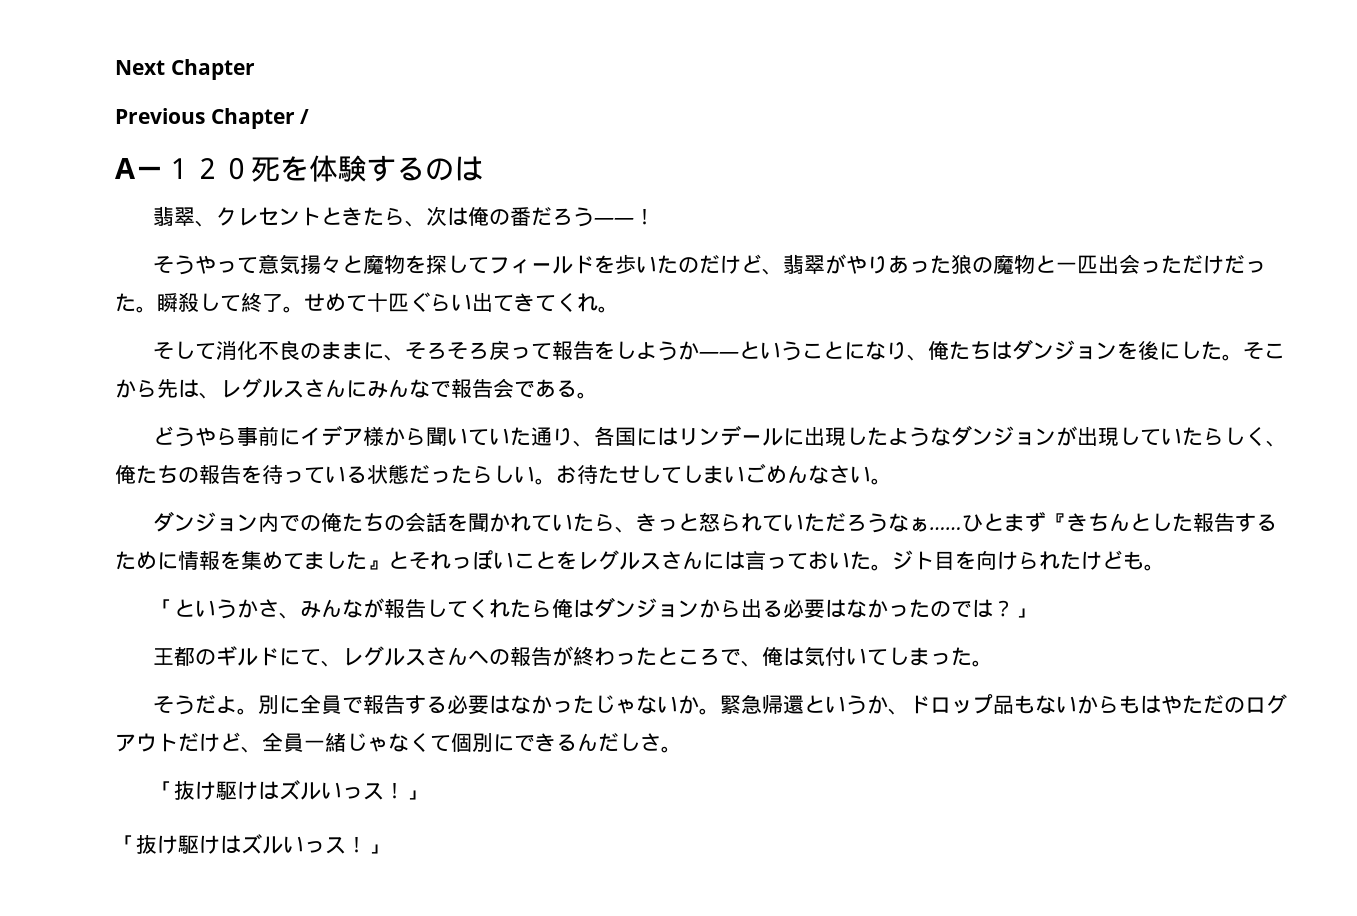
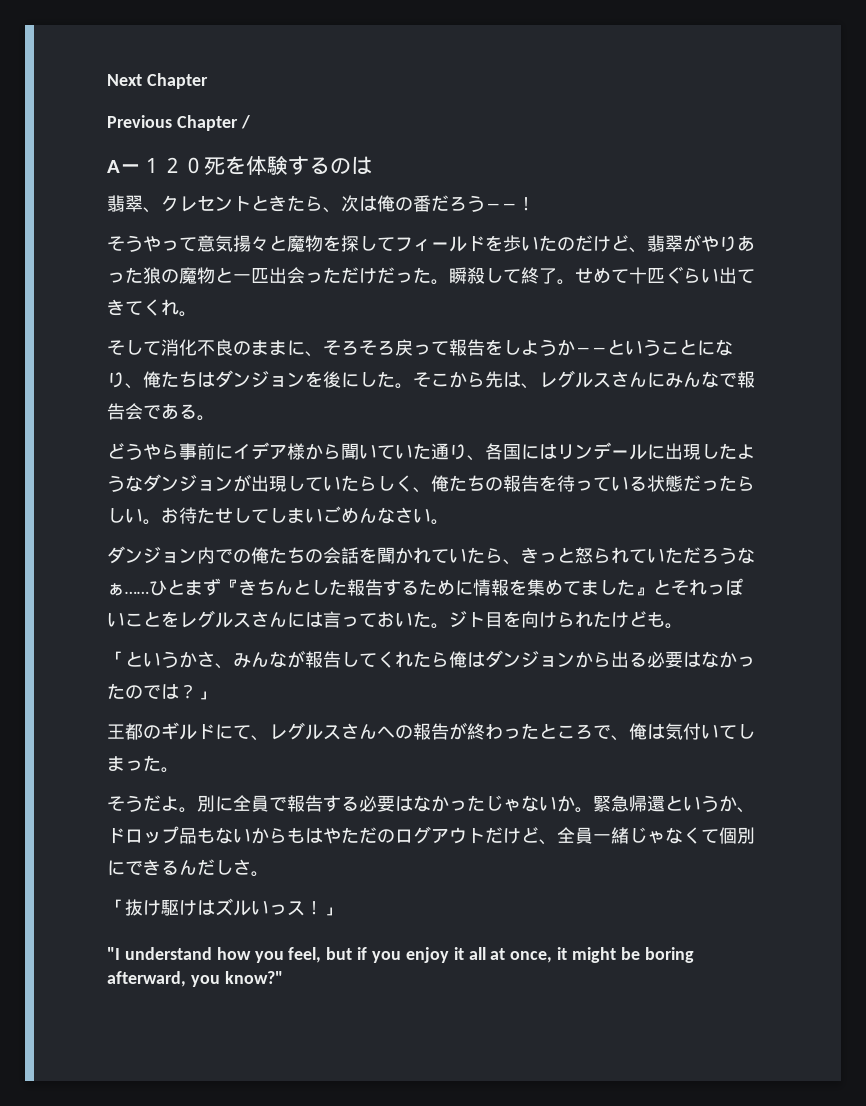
[115,834,388,854] 「抜け駆けはズルいっス！」 -> [107,947,694,963] [107,971,283,987] "I understand how you feel, but if you enjoy it all at once, it might be boring afterward, you know?"

